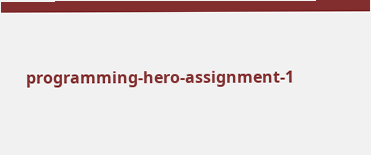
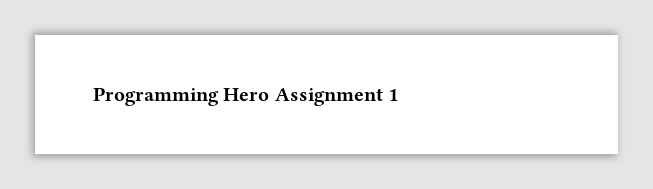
[25,70,295,88] programming-hero-assignment-1 -> [93,87,399,106] Programming Hero Assignment 1

